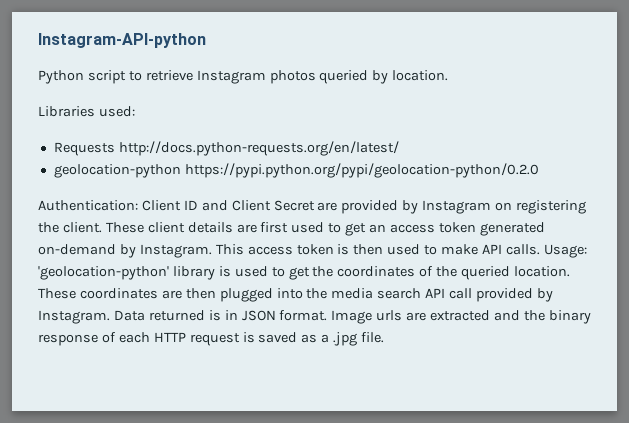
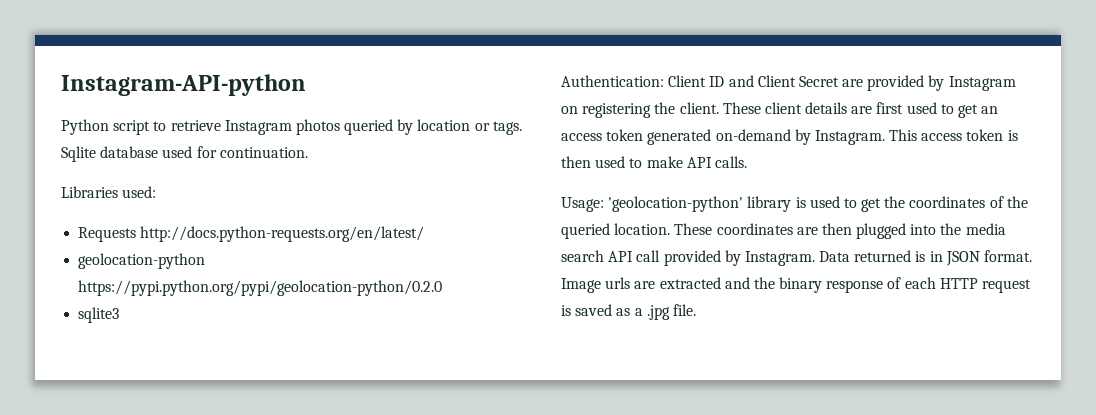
[392,70,449,81] location. -> [417,119,522,135] [61,146,308,162] location or tags. Sqlite database used for continuation.
(539, 170) none -> [78,307,120,323] // sqlite3
(540, 249) none -> (747, 162) //

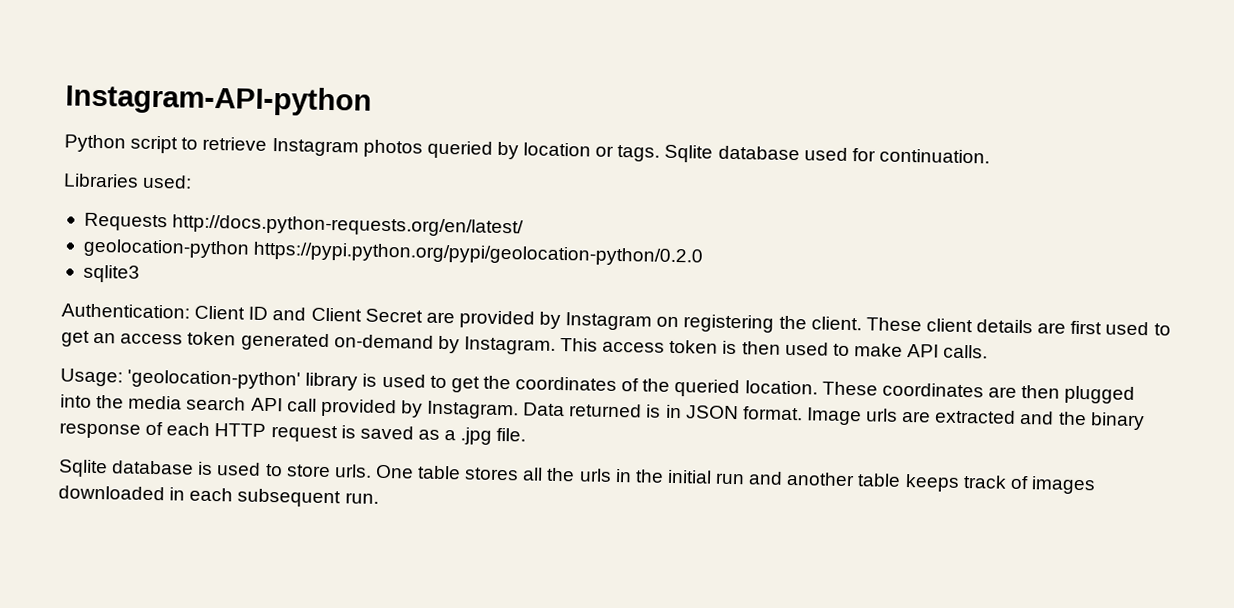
(696, 310) none -> [58,459,1096,495] [58,485,379,508] // Sqlite database is used to store urls. One table stores all the urls in the initial run and another table keeps track of images downloaded in each subsequent run.

